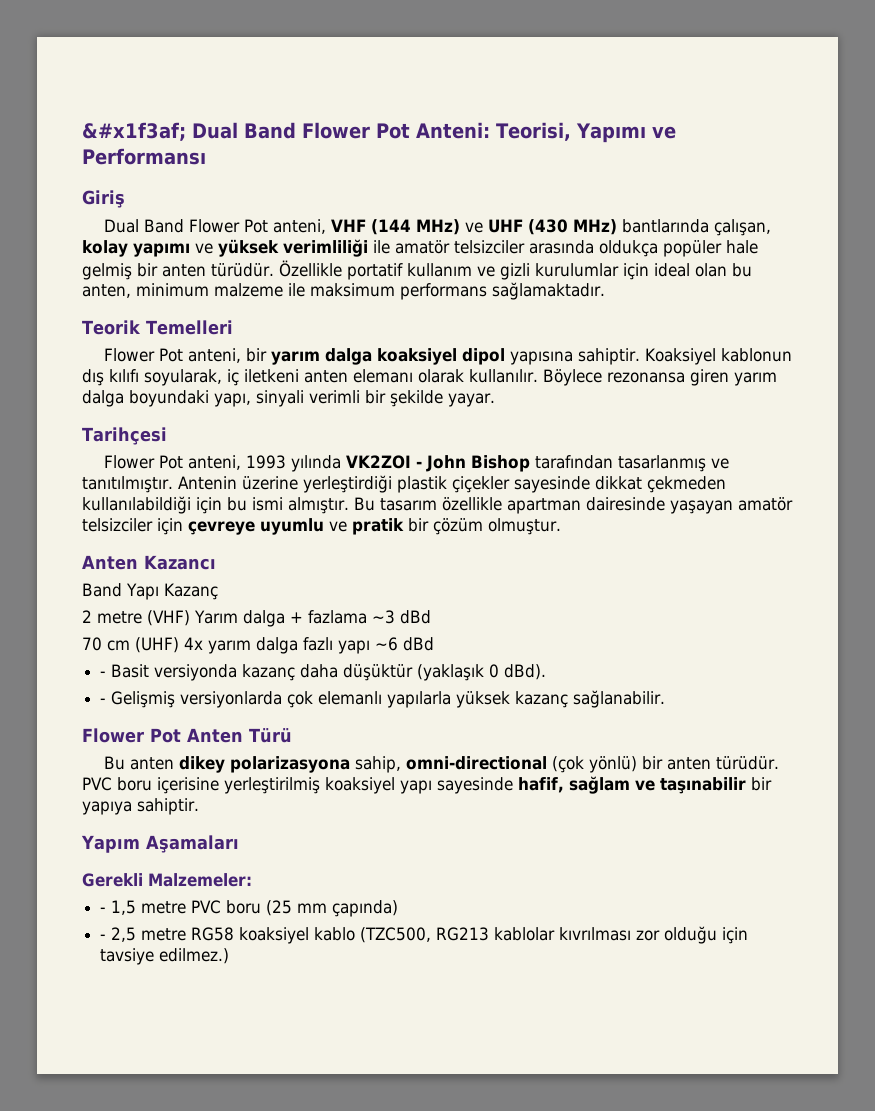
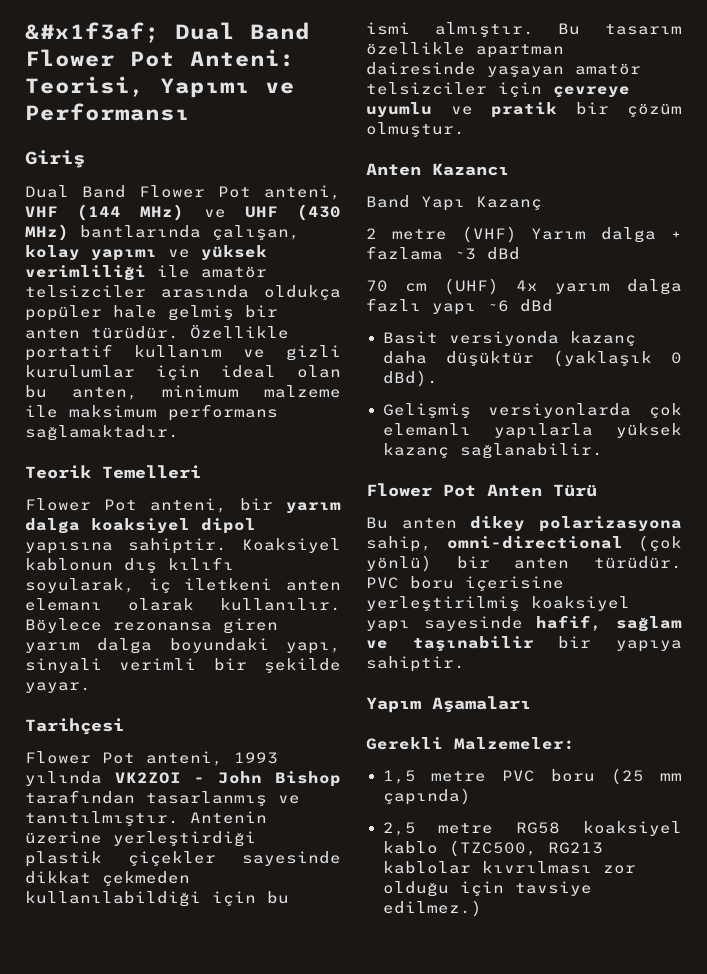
[100,671,107,677] - -> (553, 305) none
[100,698,107,704] - -> (438, 378) none
[100,907,107,913] - -> (575, 743) none
[100,934,107,940] - -> (471, 796) none

